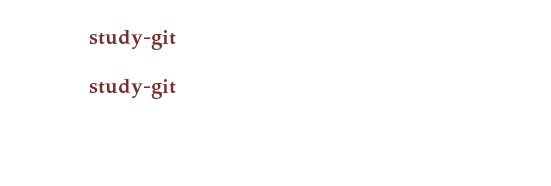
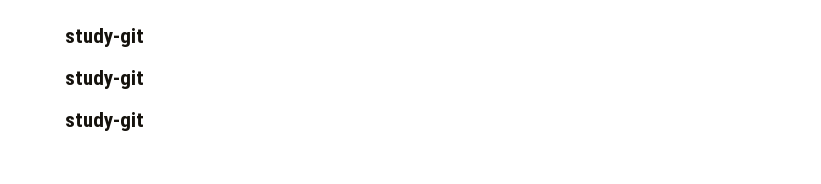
[89,30,176,50] [89,79,176,99] study-git // study-git -> [65,28,144,47] [65,70,144,89] [65,112,144,131] study-git // study-git // study-git

